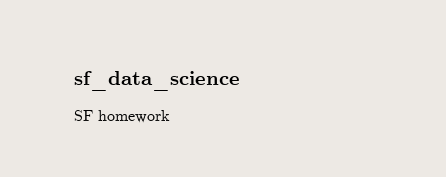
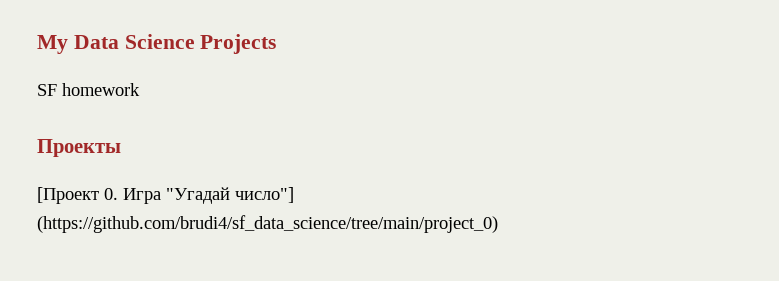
[74,71,240,91] [74,110,170,123] sf_data_science // SF homework -> [37,34,277,54] [37,83,140,96] [37,139,121,157] [37,187,294,204] [37,215,498,233] My Data Science Projects // SF homework // Проекты // [Проект 0. Игра "Угадай число"] (https://github.com/brudi4/sf_data_science/tree/main/project_0)

